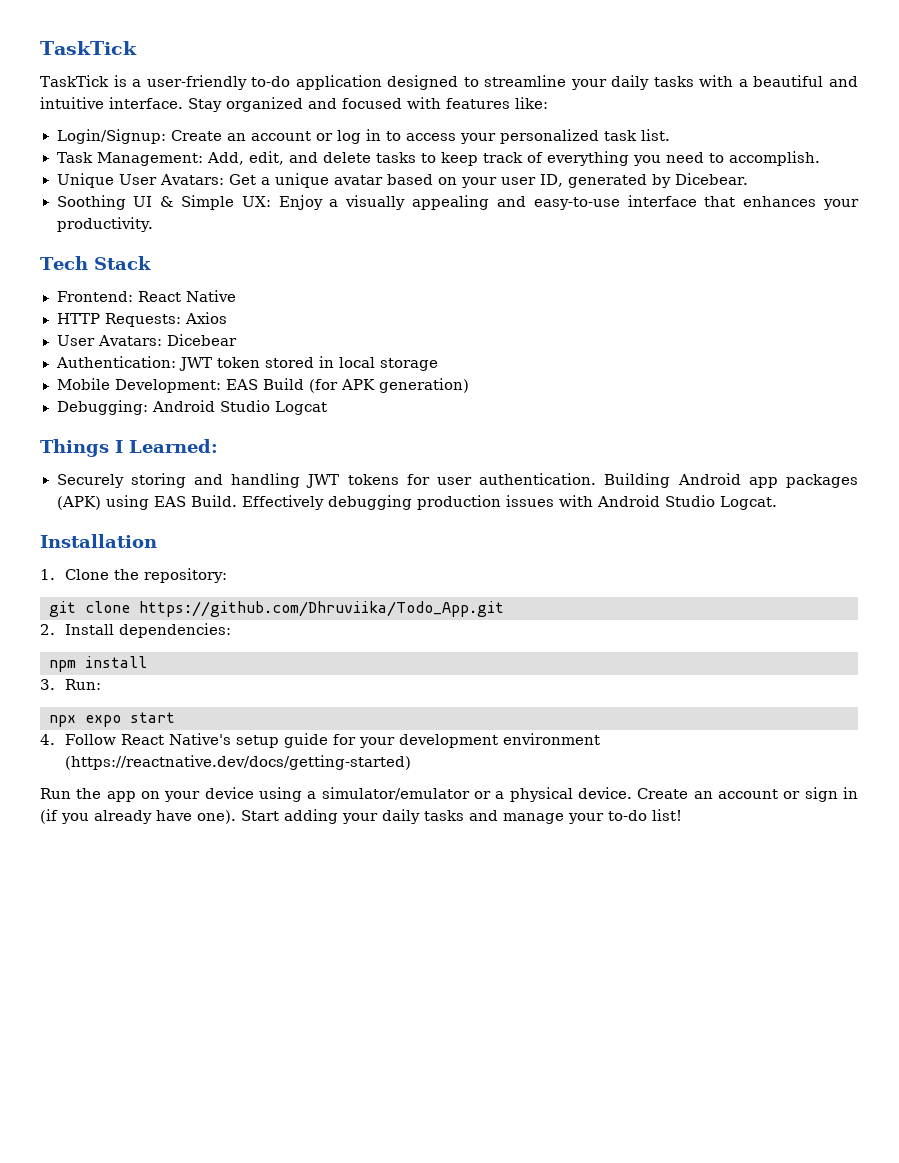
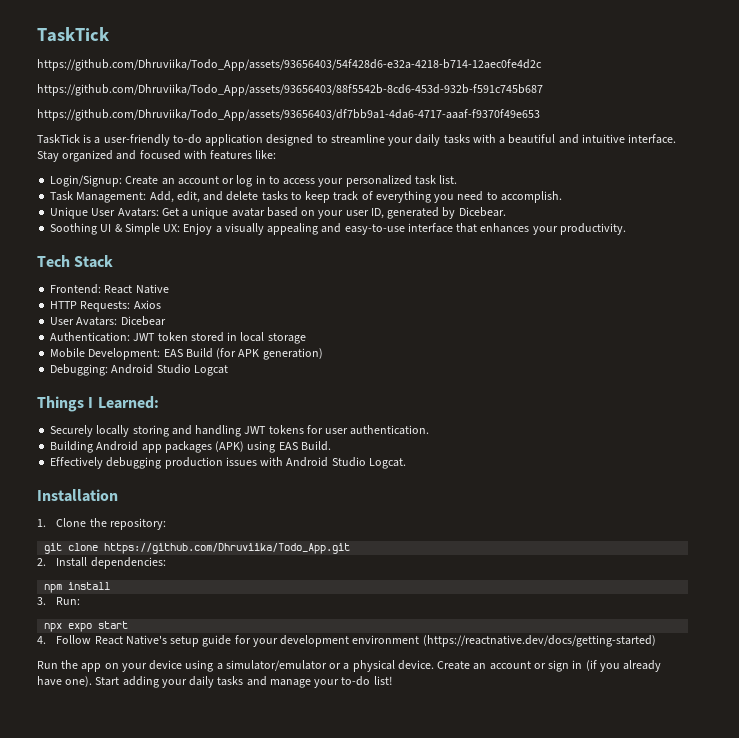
[40,41,137,55] TaskTick -> [37,27,110,42] [37,59,542,71] [37,84,543,96] [37,109,540,121] TaskTick // https://github.com/Dhruviika/Todo_App/assets/93656403/54f428d6-e32a-4218-b714-12aec0fe4d2c // https://github.com/Dhruviika/Todo_App/assets/93656403/88f5542b-8cd6-453d-932b-f591c745b687 // https://github.com/Dhruviika/Todo_App/assets/93656403/df7bb9a1-4da6-4717-aaaf-f9370f49e653
(124, 481) none -> [96,425,130,437] locally
(597, 479) none -> (430, 430) //
(237, 501) none -> (331, 446) //

